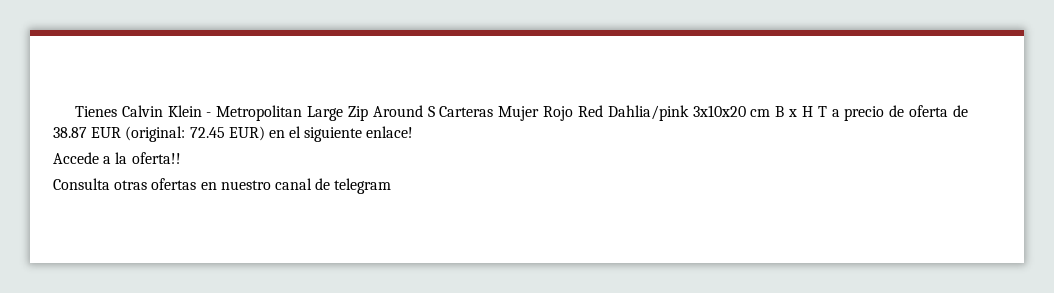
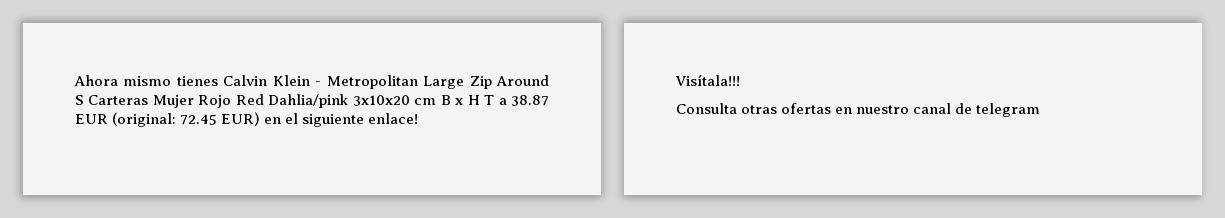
[74,106,117,117] Tienes -> [74,75,218,86] Ahora mismo tienes
[844,105,968,121] precio de oferta de -> (507, 101) none
[53,152,181,164] Accede a la oferta!! -> [675,74,740,86] Visítala!!!

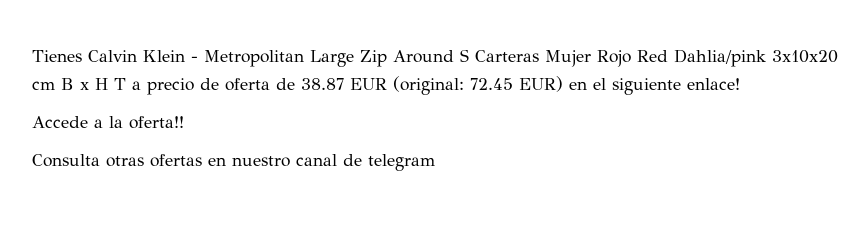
[74,75,218,86] Ahora mismo tienes -> [32,50,82,62] Tienes
(507, 101) none -> [147,78,295,95] precio de oferta de
[675,74,740,86] Visítala!!! -> [32,116,184,129] Accede a la oferta!!

